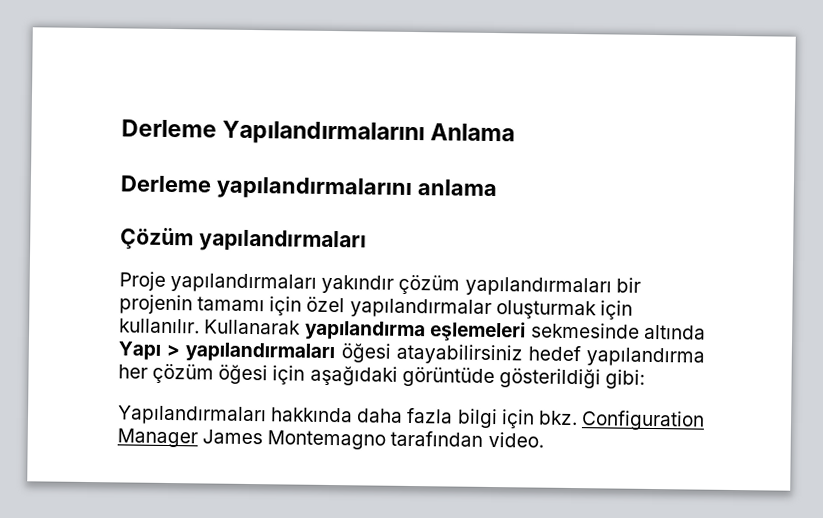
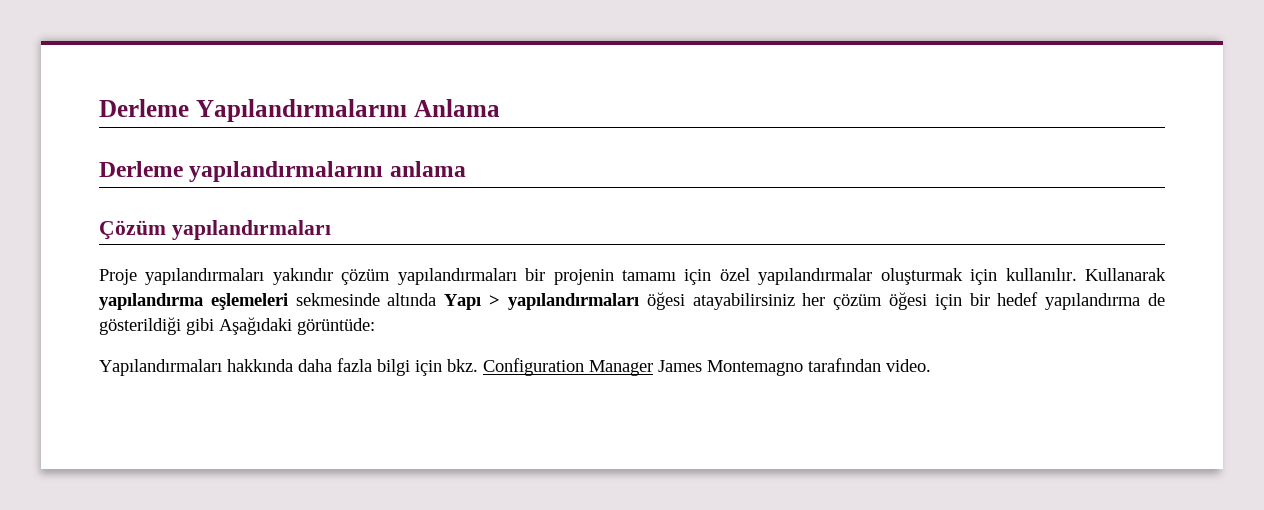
[527,345,705,367] hedef yapılandırma -> (795, 301) none
[309,365,645,389] aşağıdaki görüntüde gösterildiği gibi: -> [969,292,1165,310] [99,317,375,335] bir hedef yapılandırma de gösterildiği gibi Aşağıdaki görüntüde:

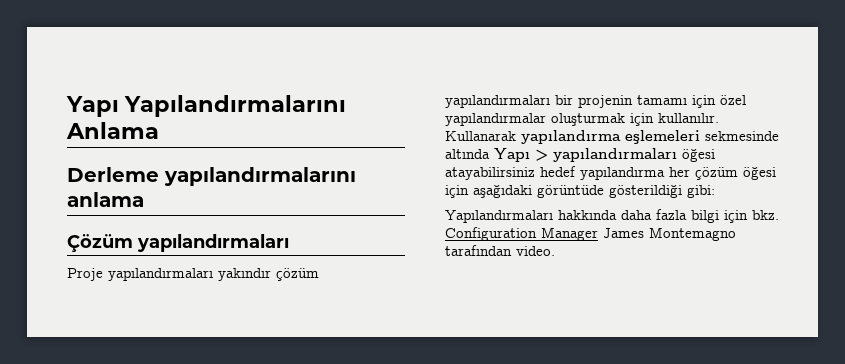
[99,99,189,117] Derleme -> [66,96,119,117] Yapı
(795, 301) none -> [540,166,665,180] hedef yapılandırma
[969,292,1165,310] [99,317,375,335] bir hedef yapılandırma de gösterildiği gibi Aşağıdaki görüntüde: -> [473,185,715,198] aşağıdaki görüntüde gösterildiği gibi:

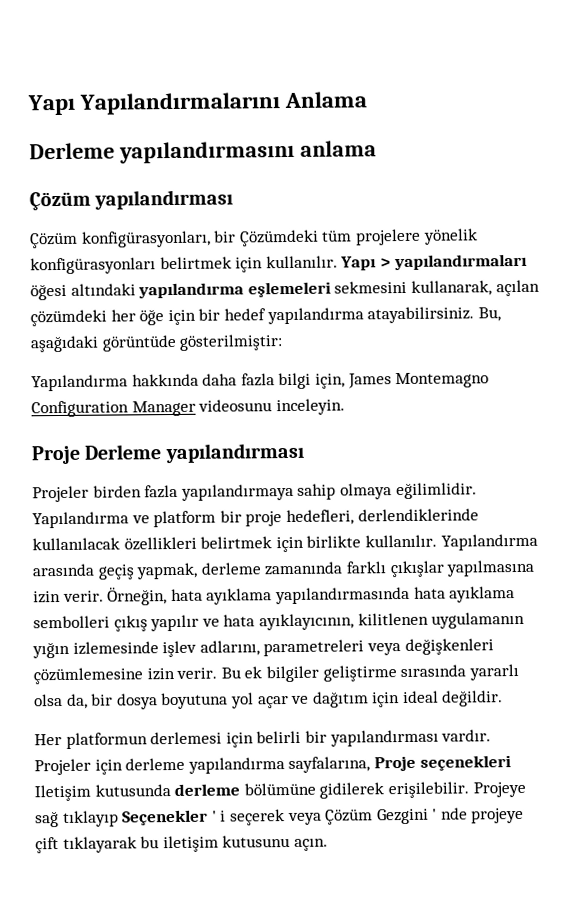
[164,167,356,186] yapılandırmalarını -> [118,140,295,164] yapılandırmasını
[137,234,289,252] [67,268,319,281] [445,95,746,108] [445,113,719,126] [445,130,779,144] [445,148,715,162] [445,166,776,180] [445,185,715,198] [445,209,779,223] [445,227,736,241] [445,245,555,256] yapılandırmaları // Proje yapılandırmaları yakındır çözüm yapılandırmaları bir projenin tamamı için özel yapılandırmalar oluşturmak için kullanılır. Kullanarak yapılandırma eşlemeleri sekmesinde altında Yapı > yapılandırmaları öğesi atayabilirsiniz hedef yapılandırma her çözüm öğesi için aşağıdaki görüntüde gösterildiği gibi: // Yapılandırmaları hakkında daha fazla bilgi için bkz. Configuration Manager James Montemagno tarafından video. -> [94,189,234,210] [30,228,478,249] [30,253,527,275] [30,279,540,301] [30,306,501,327] [30,334,284,353] [31,372,490,392] [31,398,345,418] [31,442,305,465] [32,482,477,503] [32,508,479,529] [32,533,538,553] [32,559,536,580] [33,586,516,606] [33,611,526,632] [32,638,494,659] [33,663,519,685] [34,690,504,710] [34,729,492,749] [34,755,511,776] [34,781,526,802] [35,807,525,828] [35,834,328,854] yapılandırması // Çözüm konfigürasyonları, bir Çözümdeki tüm projelere yönelik konfigürasyonları belirtmek için kullanılır. Yapı > yapılandırmaları öğesi altındaki yapılandırma eşlemeleri sekmesini kullanarak, açılan çözümdeki her öğe için bir hedef yapılandırma atayabilirsiniz. Bu, aşağıdaki görüntüde gösterilmiştir: // Yapılandırma hakkında daha fazla bilgi için, James Montemagno Configuration Manager videosunu inceleyin. // Proje Derleme yapılandırması // Projeler birden fazla yapılandırmaya sahip olmaya eğilimlidir. Yapılandırma ve platform bir proje hedefleri, derlendiklerinde kullanılacak özellikleri belirtmek için birlikte kullanılır. Yapılandırma arasında geçiş yapmak, derleme zamanında farklı çıkışlar yapılmasına izin verir. Örneğin, hata ayıklama yapılandırmasında hata ayıklama sembolleri çıkış yapılır ve hata ayıklayıcının, kilitlenen uygulamanın yığın izlemesinde işlev adlarını, parametreleri veya değişkenleri çözümlemesine izin verir. Bu ek bilgiler geliştirme sırasında yararlı olsa da, bir dosya boyutuna yol açar ve dağıtım için ideal değildir. // Her platformun derlemesi için belirli bir yapılandırması vardır. Projeler için derleme yapılandırma sayfalarına, Proje seçenekleri Iletişim kutusunda derleme bölümüne gidilerek erişilebilir. Projeye sağ tıklayıp Seçenekler ' i seçerek veya Çözüm Gezgini ' nde projeye çift tıklayarak bu iletişim kutusunu açın.

